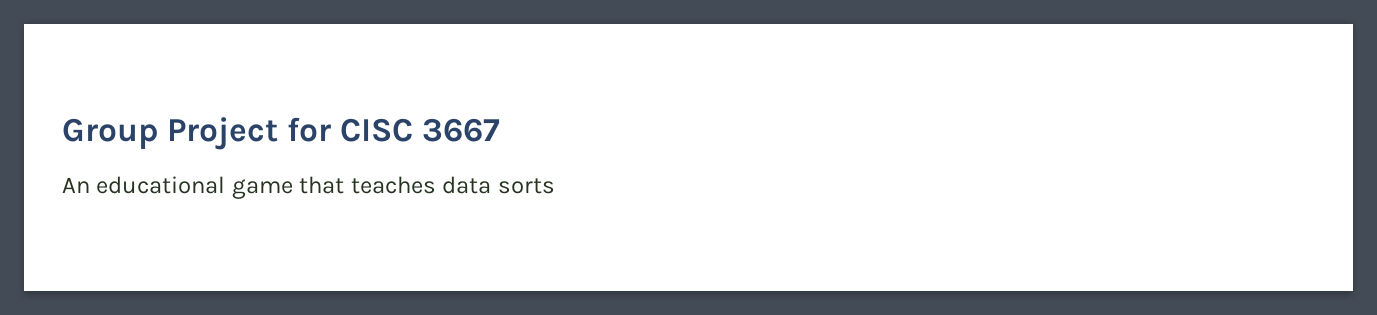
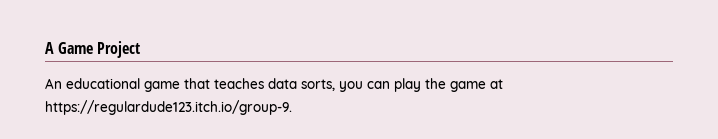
[62,118,158,149] Group -> [45,42,94,54] A Game
[287,117,501,142] for CISC 3667 -> (141, 49) none
[497,178,555,194] sorts -> [301,78,503,92] [45,100,292,115] sorts, you can play the game at https://regulardude123.itch.io/group-9.

